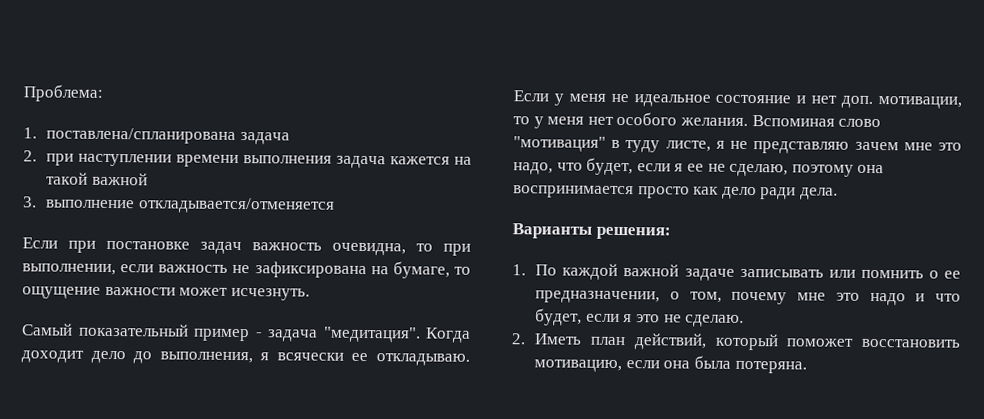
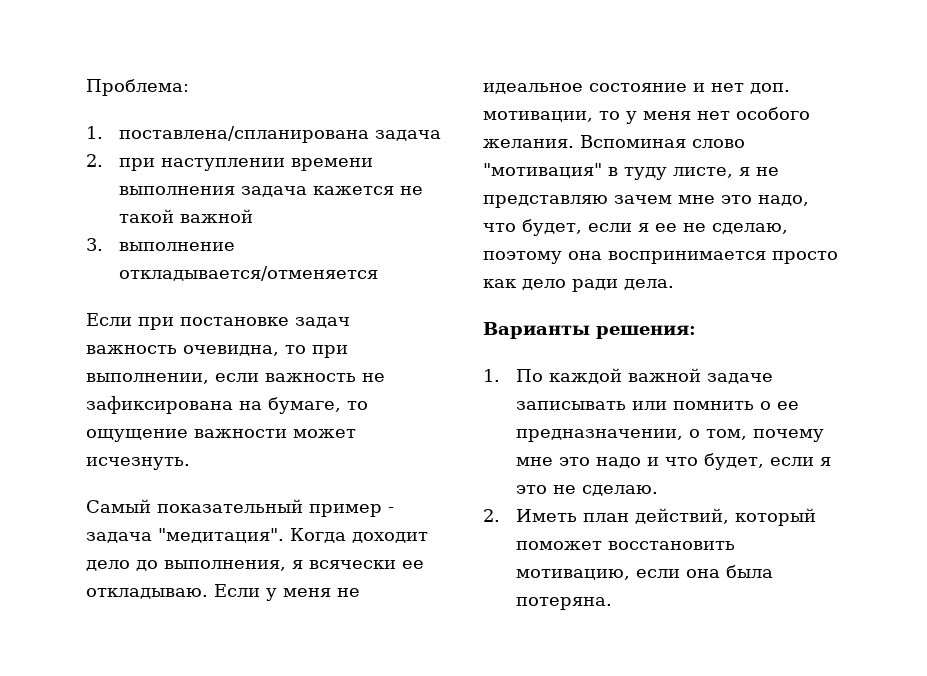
[454,156,473,165] на -> [399,186,423,195] не

